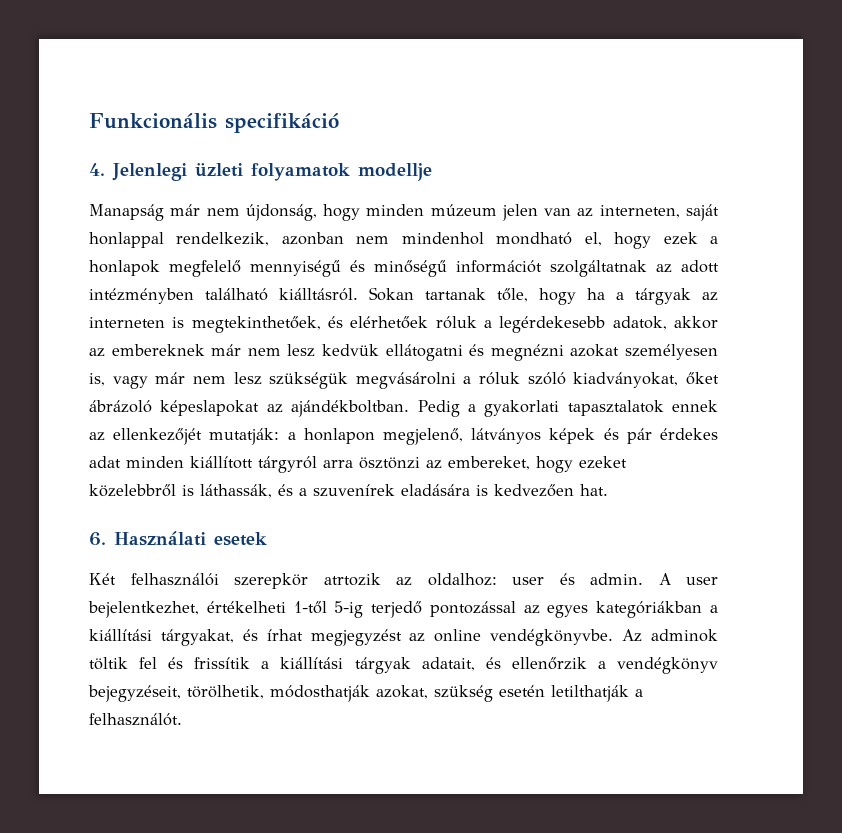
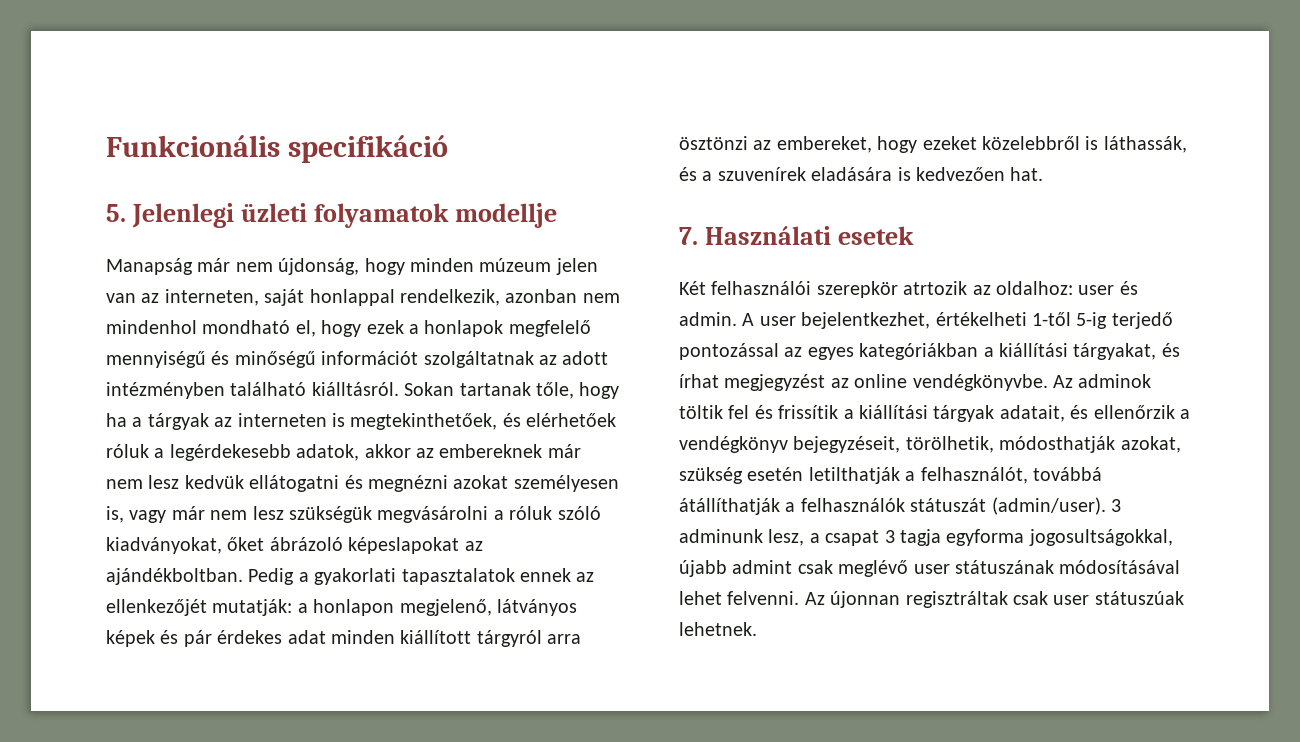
[89,163,105,176] 4. -> [106,204,126,222] 5.
[89,532,106,546] 6. -> [679,227,698,245] 7.
[89,713,182,726] felhasználót. -> [920,467,1102,484] [679,497,1121,515] [679,529,1173,546] [679,560,1181,577] [679,591,1184,608] [679,622,757,636] felhasználót, továbbá átállíthatják a felhasználók státuszát (admin/user). 3 adminunk lesz, a csapat 3 tagja egyforma jogosultságokkal, újabb admint csak meglévő user státuszának módosításával lehet felvenni. Az újonnan regisztráltak csak user státuszúak lehetnek.

